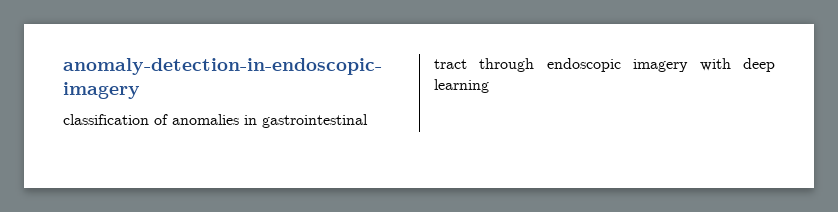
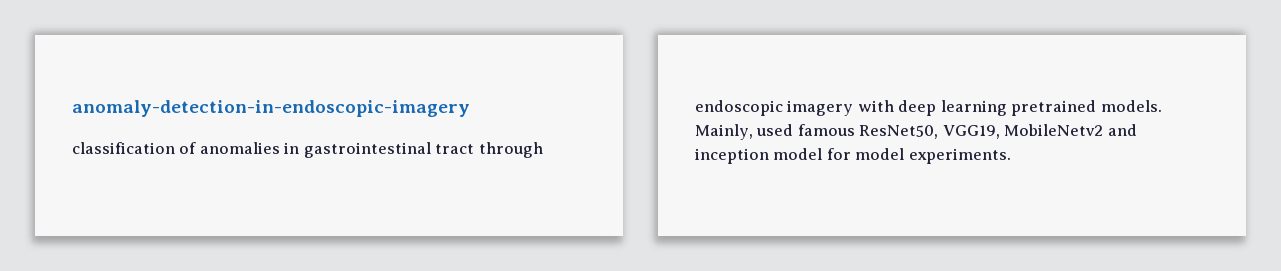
(489, 86) none -> [1011,100,1162,116] [695,124,1137,140] [695,148,1011,164] pretrained models. Mainly, used famous ResNet50, VGG19, MobileNetv2 and inception model for model experiments.

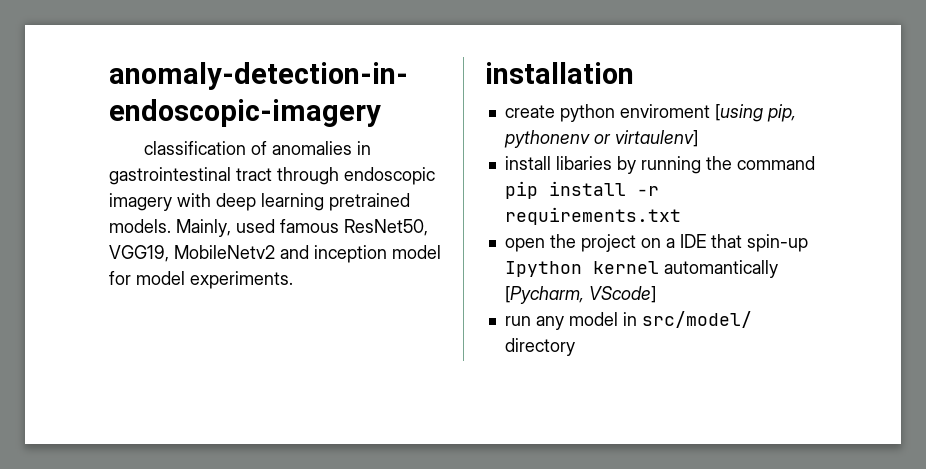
(1011, 156) none -> [485,62,634,84] [504,104,796,122] [503,130,698,148] [504,156,815,174] [504,181,659,199] [504,207,681,225] [504,234,808,252] [504,260,778,278] [504,286,656,304] [504,311,752,330] [504,338,575,356] // installation // create python enviroment [using pip, pythonenv or virtaulenv] // install libaries by running the command pip install -r requirements.txt // open the project on a IDE that spin-up Ipython kernel automantically [Pycharm, VScode] // run any model in src/model/ directory

